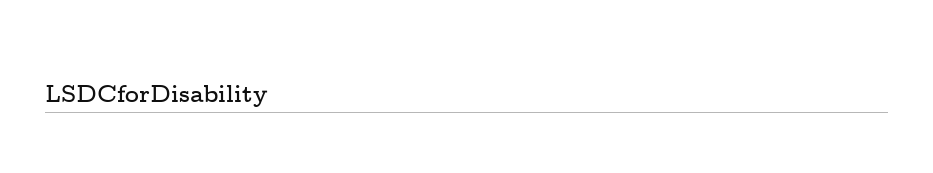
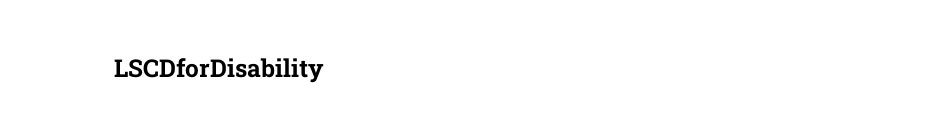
[45,85,268,107] LSDCforDisability -> [114,58,324,83] LSCDforDisability

